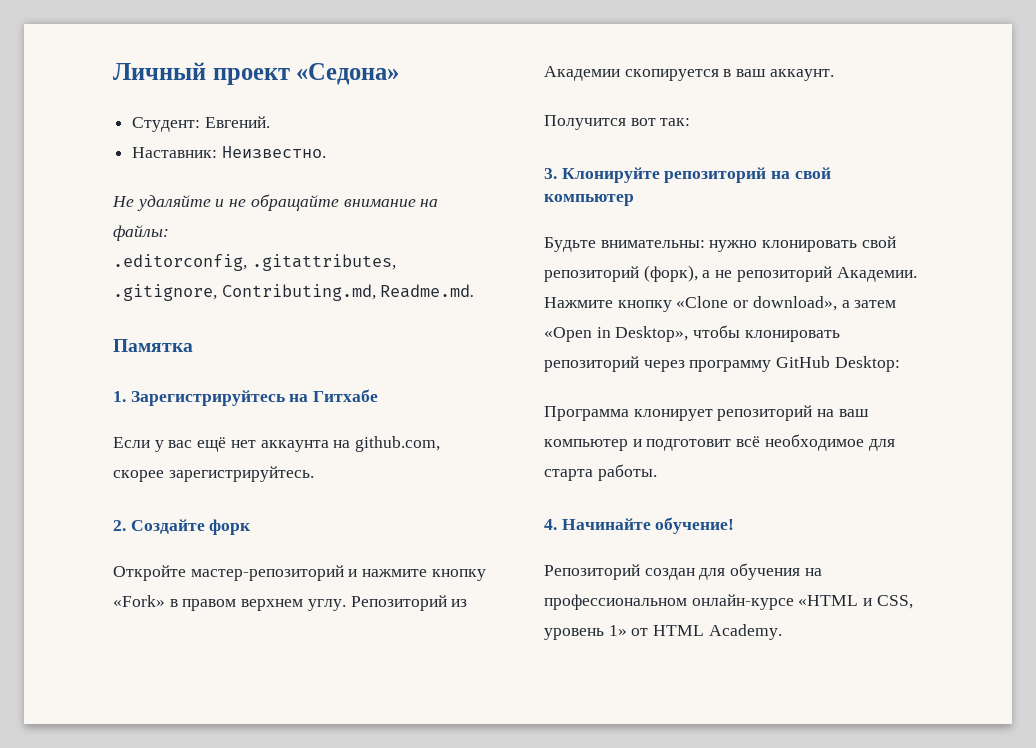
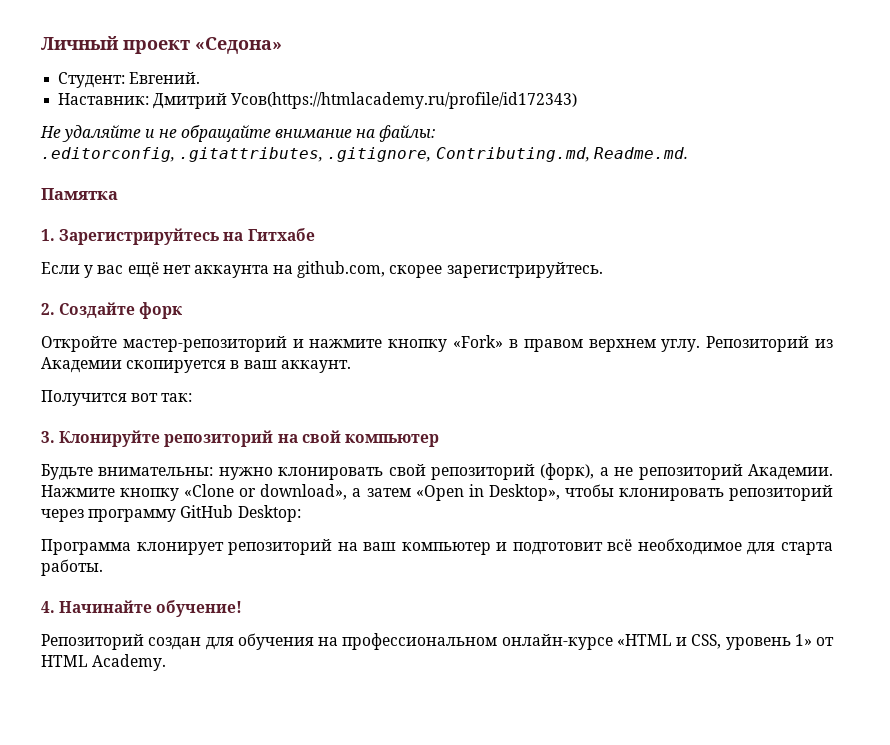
[221,146,326,158] Неизвестно. -> [153,92,578,109] Дмитрий Усов(https://htmlacademy.ru/profile/id172343)

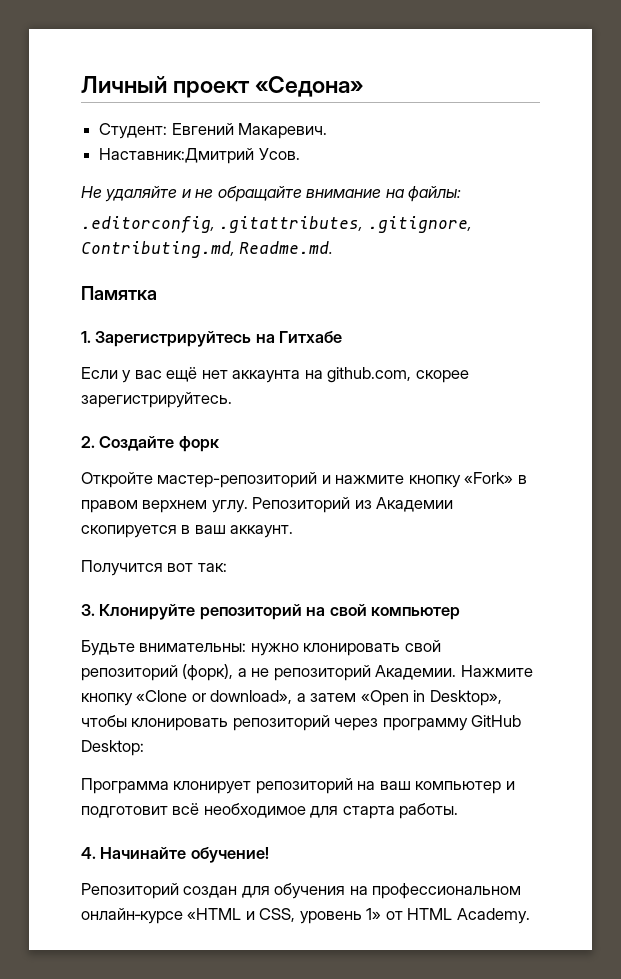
[129,72,201,84] [58,92,578,109] Евгений. // Наставник: Дмитрий Усов(https://htmlacademy.ru/profile/id172343) -> [171,123,328,139] [99,148,300,164] Евгений Макаревич. // Наставник:Дмитрий Усов.

